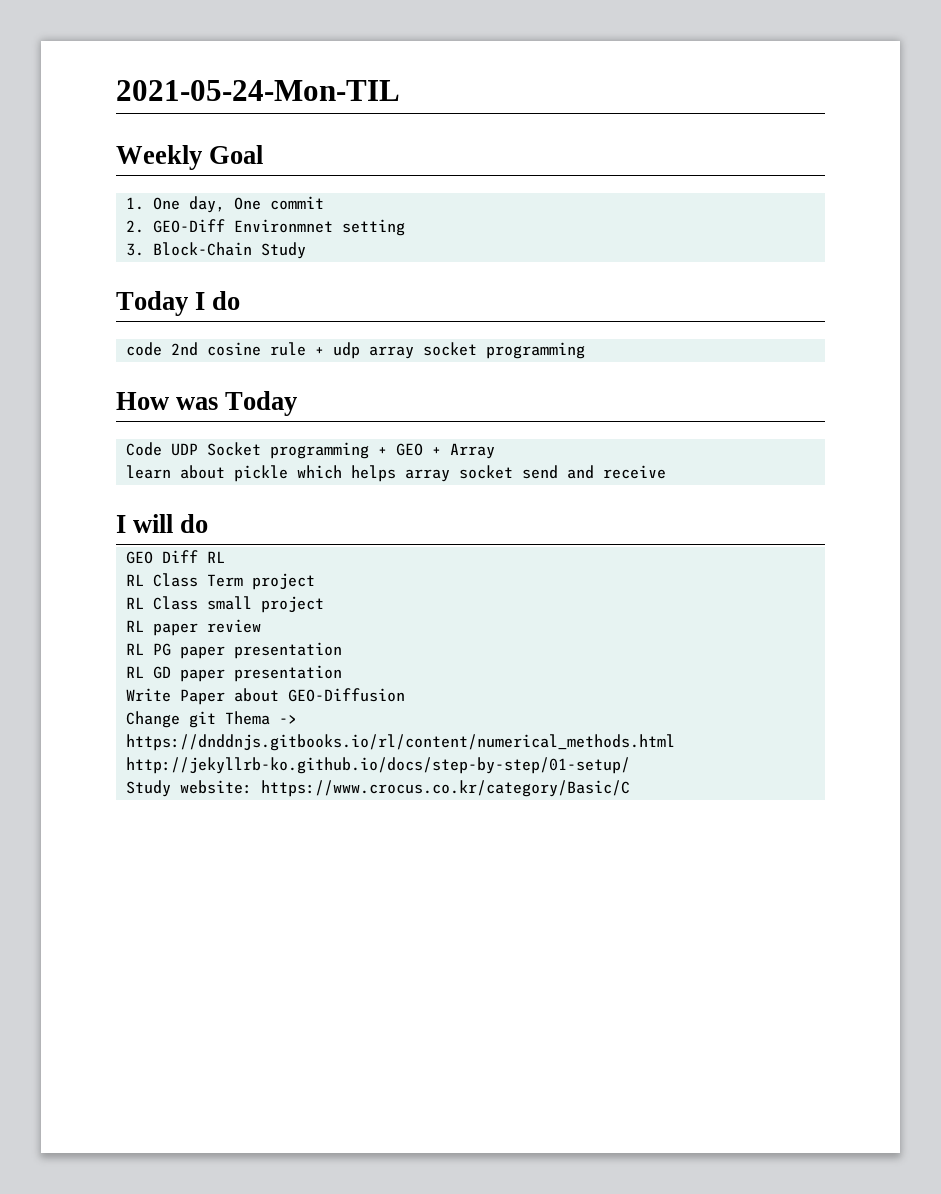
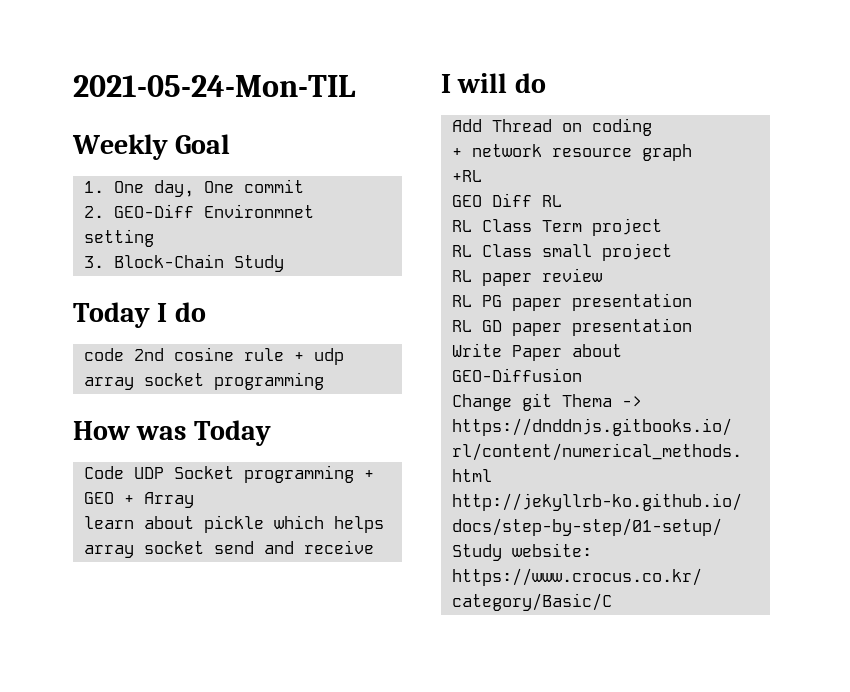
(209, 523) none -> [451,118,652,136] [451,144,692,161] [451,170,482,182] // Add Thread on coding // + network resource graph // +RL

